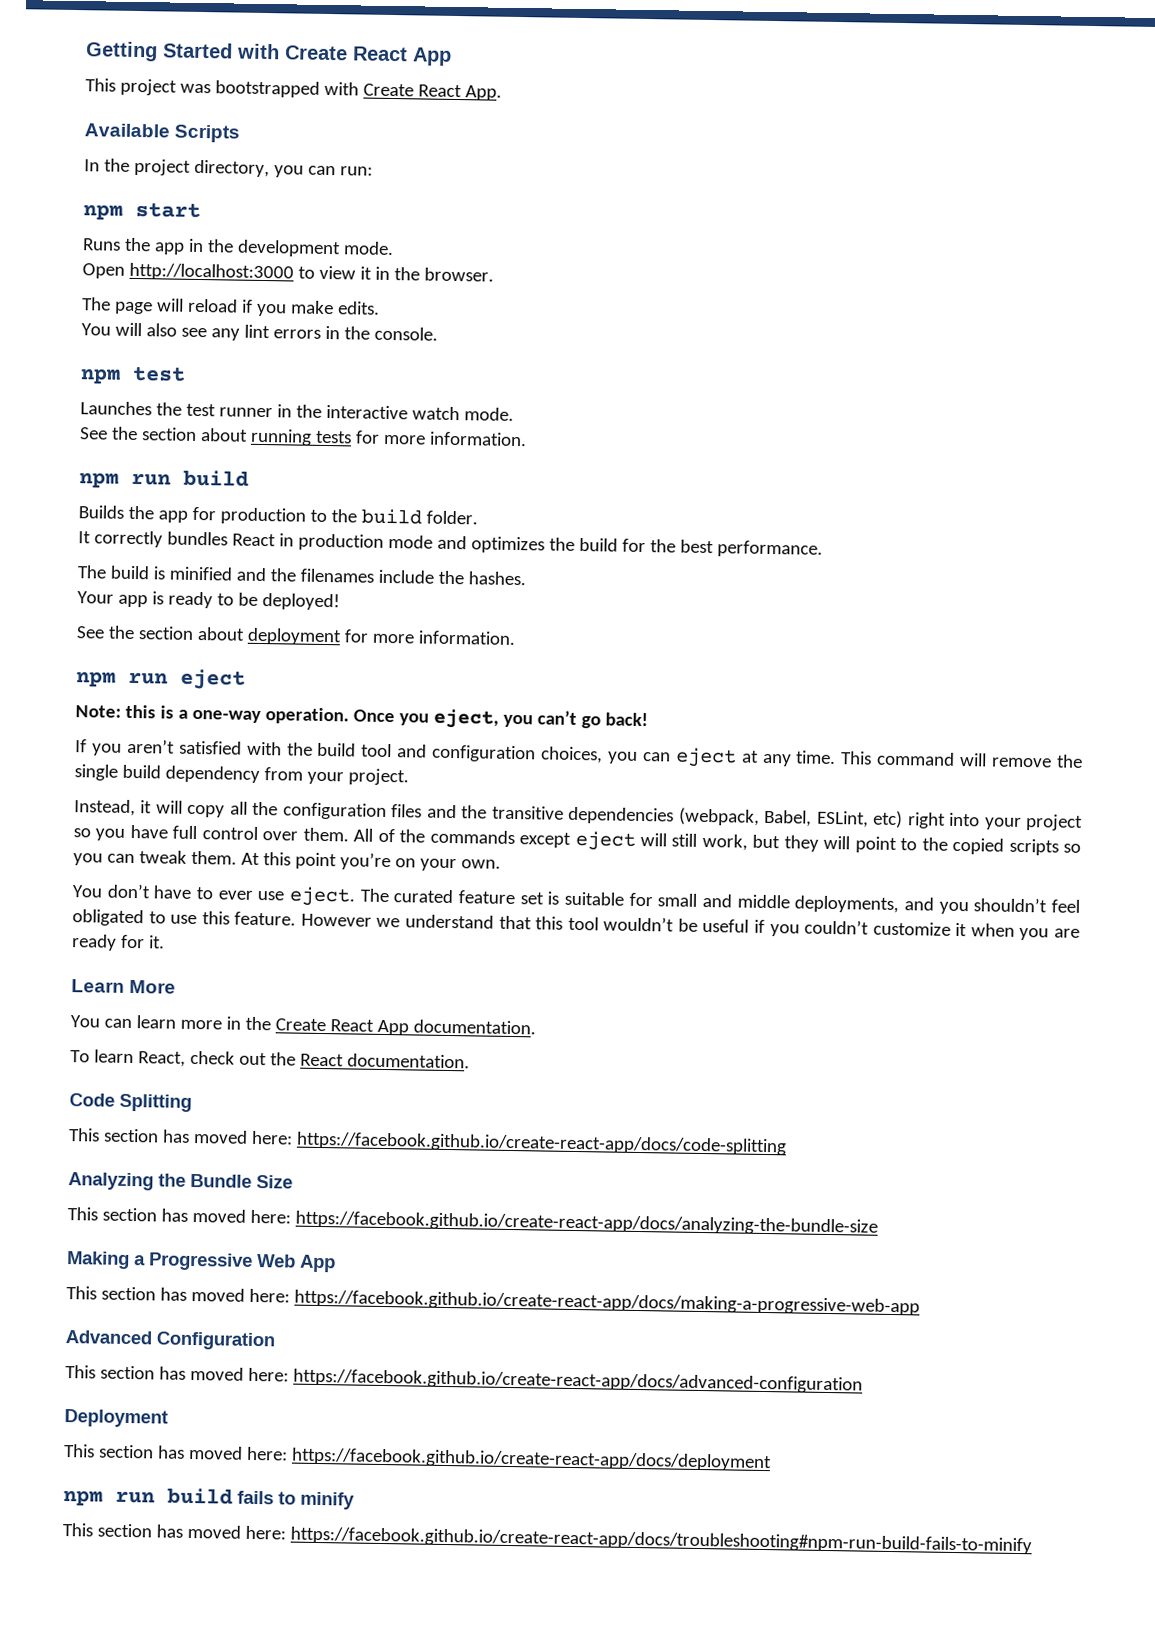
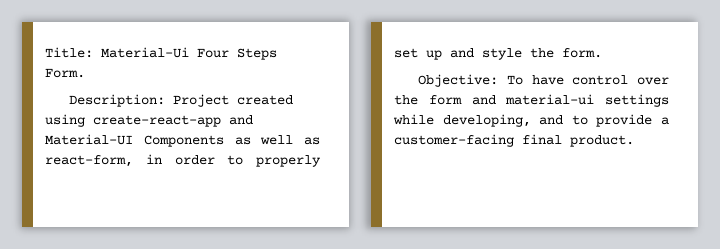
[85,41,452,66] [85,78,502,101] [84,123,241,143] [84,158,373,178] [83,202,201,221] [82,237,394,258] [82,262,494,282] [82,297,380,317] [81,322,438,341] [80,366,186,385] [80,401,514,421] [80,426,527,447] [79,469,249,489] [78,505,478,525] [78,530,823,558] [77,565,526,586] [77,591,340,611] [76,625,516,646] [76,668,246,690] [75,704,648,729] [75,738,1084,768] [74,764,409,786] [74,799,1084,831] [73,824,1082,856] [73,850,501,872] [72,883,1080,915] [72,909,1080,941] [71,934,165,951] [71,979,177,994] [70,1015,536,1036] [70,1049,470,1069] [69,1093,192,1112] [68,1128,787,1156] [68,1172,293,1191] [67,1207,878,1236] [66,1251,336,1273] [66,1286,920,1316] [65,1330,275,1351] [65,1365,863,1394] [64,1409,168,1428] [64,1444,772,1472] [63,1487,355,1510] [62,1523,1032,1555] Getting Started with Create React App // This project was bootstrapped with Create React App. // Available Scripts // In the project directory, you can run: // npm start // Runs the app in the development mode. // Open http://localhost:3000 to view it in the browser. // The page will reload if you make edits. // You will also see any lint errors in the console. // npm test // Launches the test runner in the interactive watch mode. // See the section about running tests for more information. // npm run build // Builds the app for production to the build folder. // It correctly bundles React in production mode and optimizes the build for the best performance. // The build is minified and the filenames include the hashes. // Your app is ready to be deployed! // See the section about deployment for more information. // npm run eject // Note: this is a one-way operation. Once you eject, you can’t go back! // If you aren’t satisfied with the build tool and configuration choices, you can eject at any time. This command will remove the single build dependency from your project. // Instead, it will copy all the configuration files and the transitive dependencies (webpack, Babel, ESLint, etc) right into your project so you have full control over them. All of the commands except eject will still work, but they will point to the copied scripts so you can tweak them. At this point you’re on your own. // You don’t have to ever use eject. The curated feature set is suitable for small and middle deployments, and you shouldn’t feel obligated to use this feature. However we understand that this tool wouldn’t be useful if you couldn’t customize it when you are ready for it. // Learn More // You can learn more in the Create React App documentation. // To learn React, check out the React documentation. // Code Splitting // This section has moved here: https://facebook.github.io/create-react-app/docs/code-splitting // Analyzing the Bundle Size // This section has moved here: https://facebook.github.io/create-react-app/docs/analyzing-the-bundle-size // Making a Progressive Web App // This section has moved here: https://facebook.github.io/create-react-app/docs/making-a-progressive-web-app // Advanced Configuration // This section has moved here: https://facebook.github.io/create-react-app/docs/advanced-configuration // Deployment // This section has moved here: https://facebook.github.io/create-react-app/docs/deployment // npm run build fails to minify // This section has moved here: https://facebook.github.io/create-react-app/docs/troubleshooting#npm-run-build-fails-to-minify -> [45,47,277,60] [45,68,85,78] [69,94,294,107] [45,114,253,127] [45,134,320,147] [45,154,321,167] [394,48,602,60] [418,74,669,87] [394,94,669,107] [393,114,669,127] [394,134,634,147] Title: Material-Ui Four Steps Form. // Description: Project created using create-react-app and Material-UI Components as well as react-form, in order to properly set up and style the form. // Objective: To have control over the form and material-ui settings while developing, and to provide a customer-facing final product.

